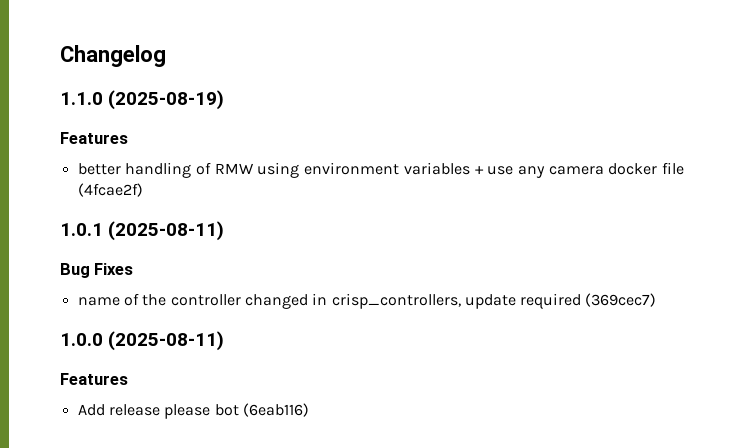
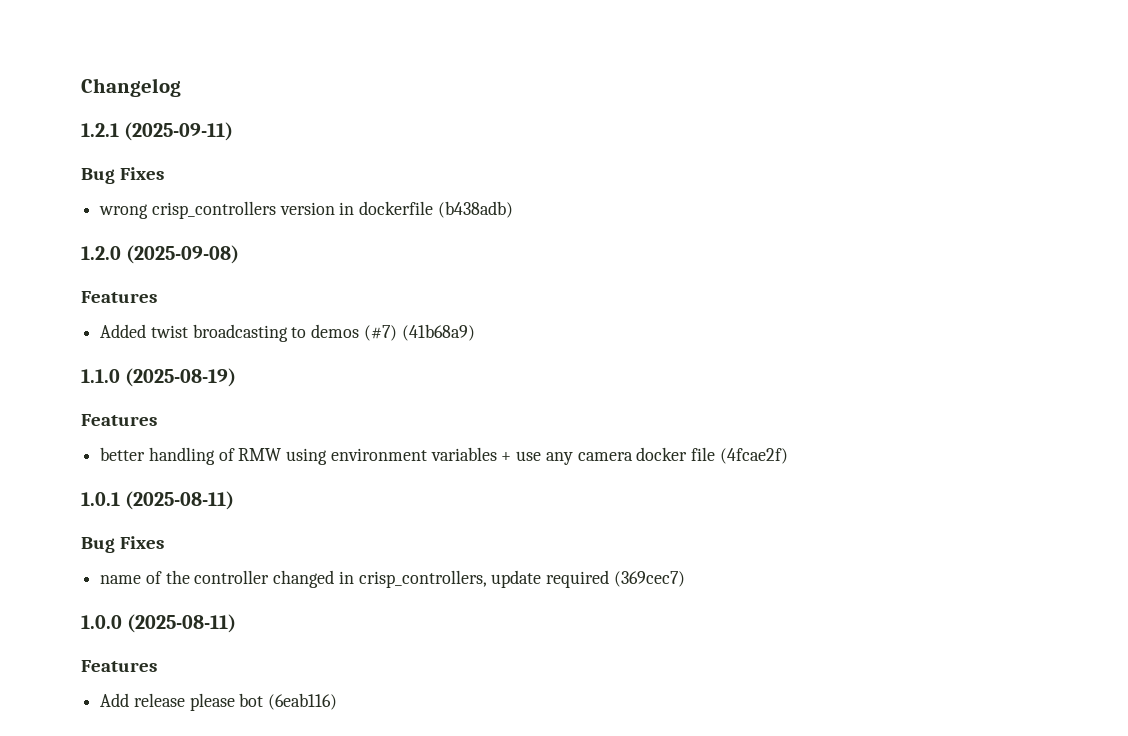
(166, 56) none -> [81,122,234,141] [81,167,164,184] [99,201,513,219] [81,245,240,264] [81,291,157,303] [100,324,475,342] // 1.2.1 (2025-09-11) // Bug Fixes // wrong crisp_controllers version in dockerfile (b438adb) // 1.2.0 (2025-09-08) // Features // Added twist broadcasting to demos (#7) (41b68a9)

